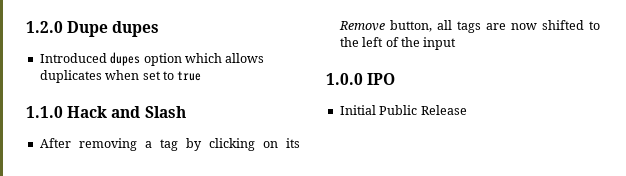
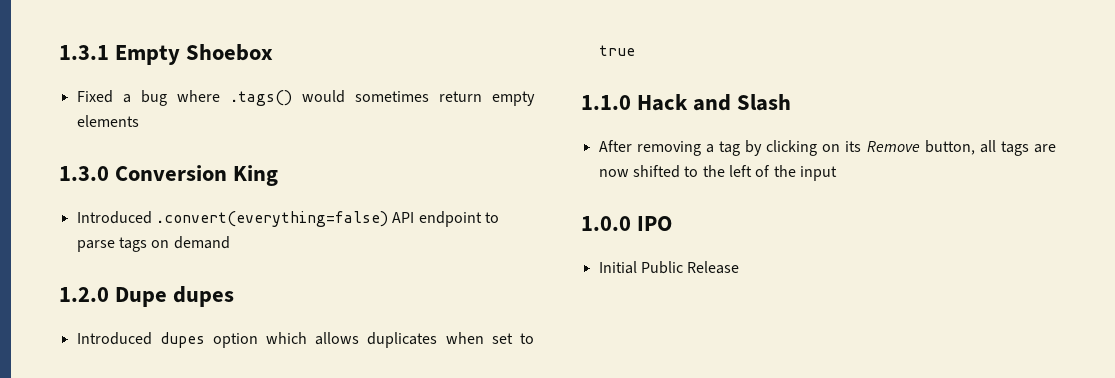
(26, 27) none -> [59,44,274,65] [76,90,535,106] [76,115,139,127] [59,165,279,186] [76,211,499,227] [76,236,230,252] 1.3.1 Empty Shoebox // Fixed a bug where .tags() would sometimes return empty elements // 1.3.0 Conversion King // Introduced .convert(everything=false) API endpoint to parse tags on demand //

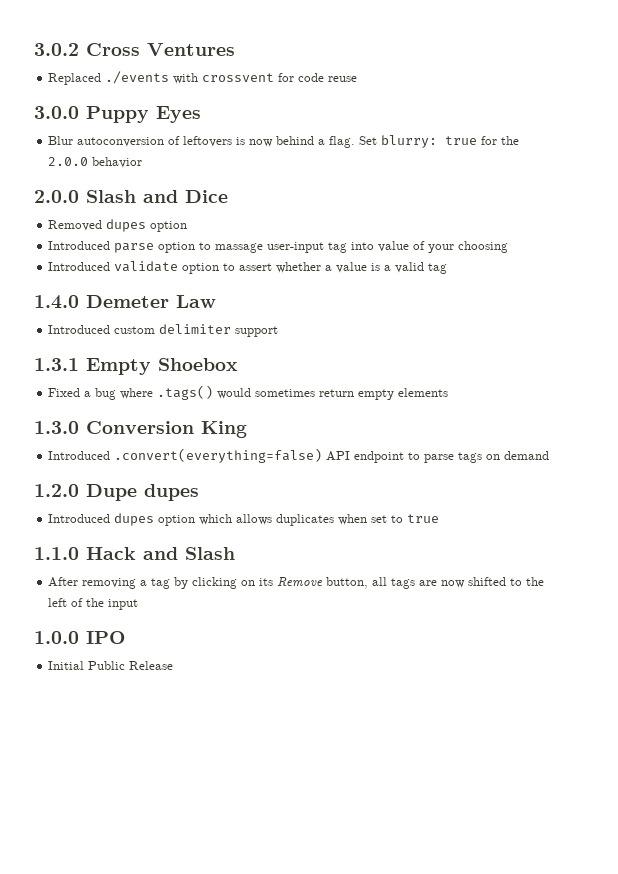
(59, 52) none -> [34,43,235,56] [48,71,358,85] [34,106,201,123] [48,135,520,148] [48,157,143,168] [34,190,228,203] [48,219,188,232] [48,241,509,253] [48,261,448,274] [34,295,216,309] [48,324,279,337] 3.0.2 Cross Ventures // Replaced ./events with crossvent for code reuse // 3.0.0 Puppy Eyes // Blur autoconversion of leftovers is now behind a flag. Set blurry: true for the 2.0.0 behavior // 2.0.0 Slash and Dice // Removed dupes option // Introduced parse option to massage user-input tag into value of your choosing // Introduced validate option to assert whether a value is a valid tag // 1.4.0 Demeter Law // Introduced custom delimiter support //

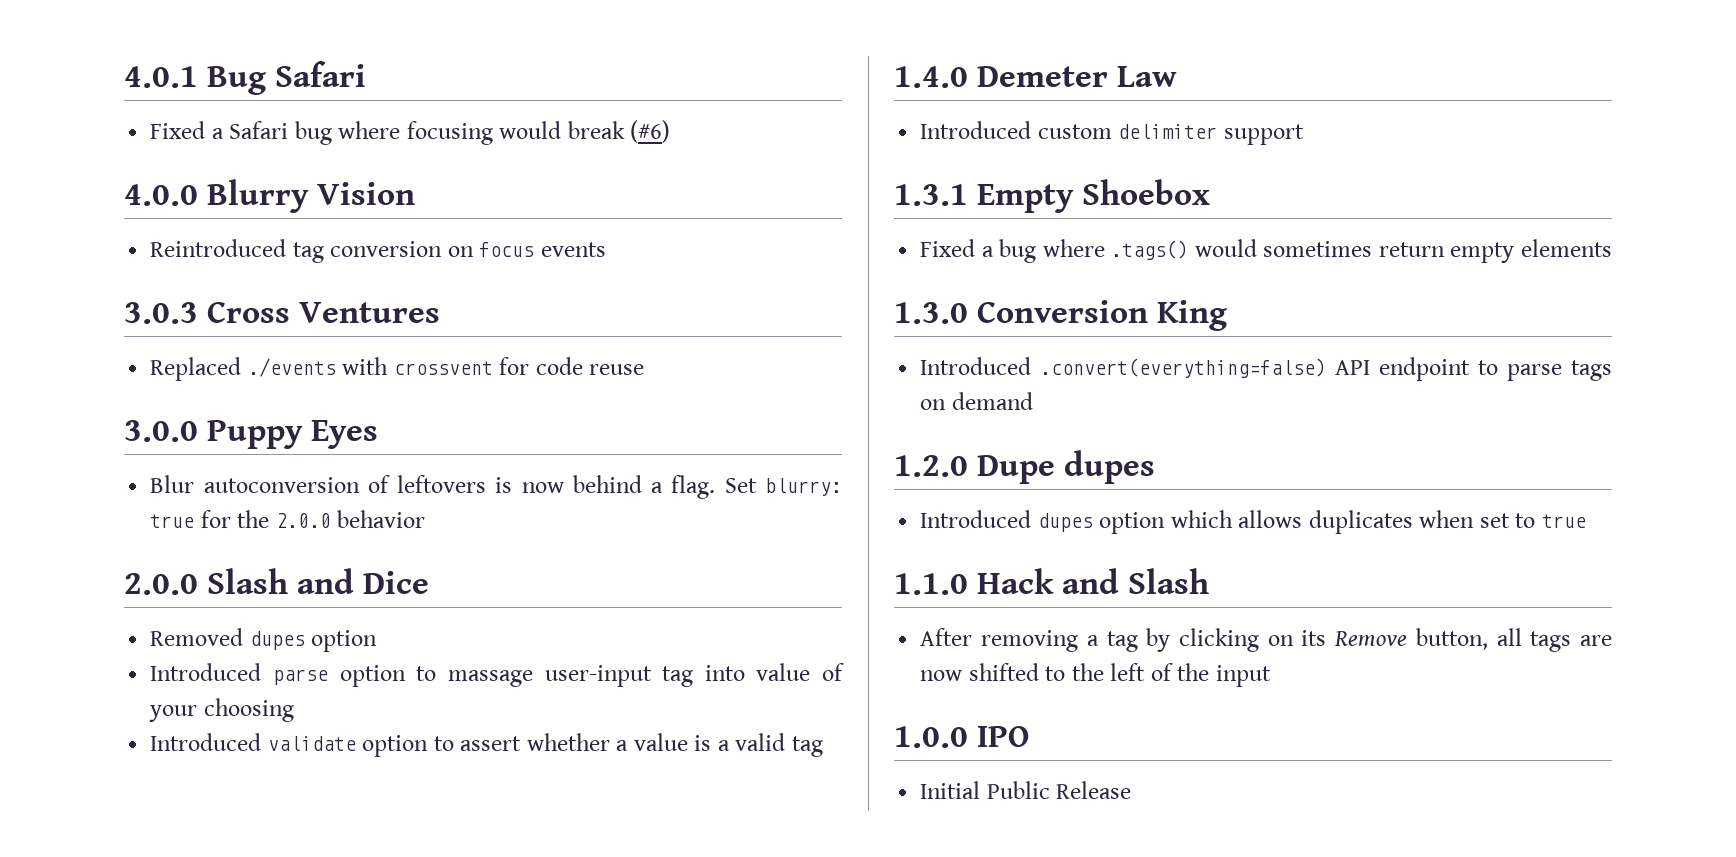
[34,43,79,56] 3.0.2 -> [124,61,367,95] [150,120,671,145] [124,179,416,213] [150,239,606,263] [124,302,198,324] 4.0.1 Bug Safari // Fixed a Safari bug where focusing would break (#6) // 4.0.0 Blurry Vision // Reintroduced tag conversion on focus events // 3.0.3

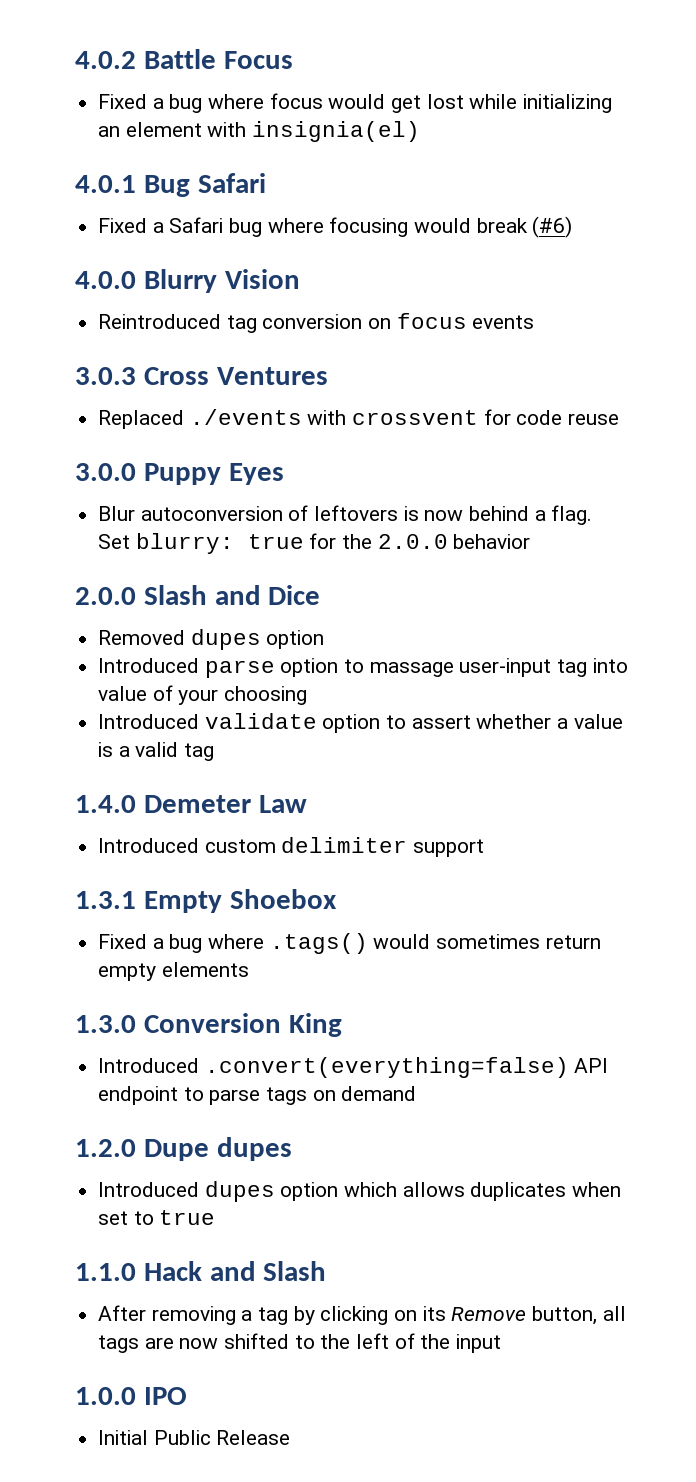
(124, 77) none -> [75,49,293,69] [98,93,613,113] [98,121,421,142] 4.0.2 Battle Focus // Fixed a bug where focus would get lost while initializing an element with insignia(el) //

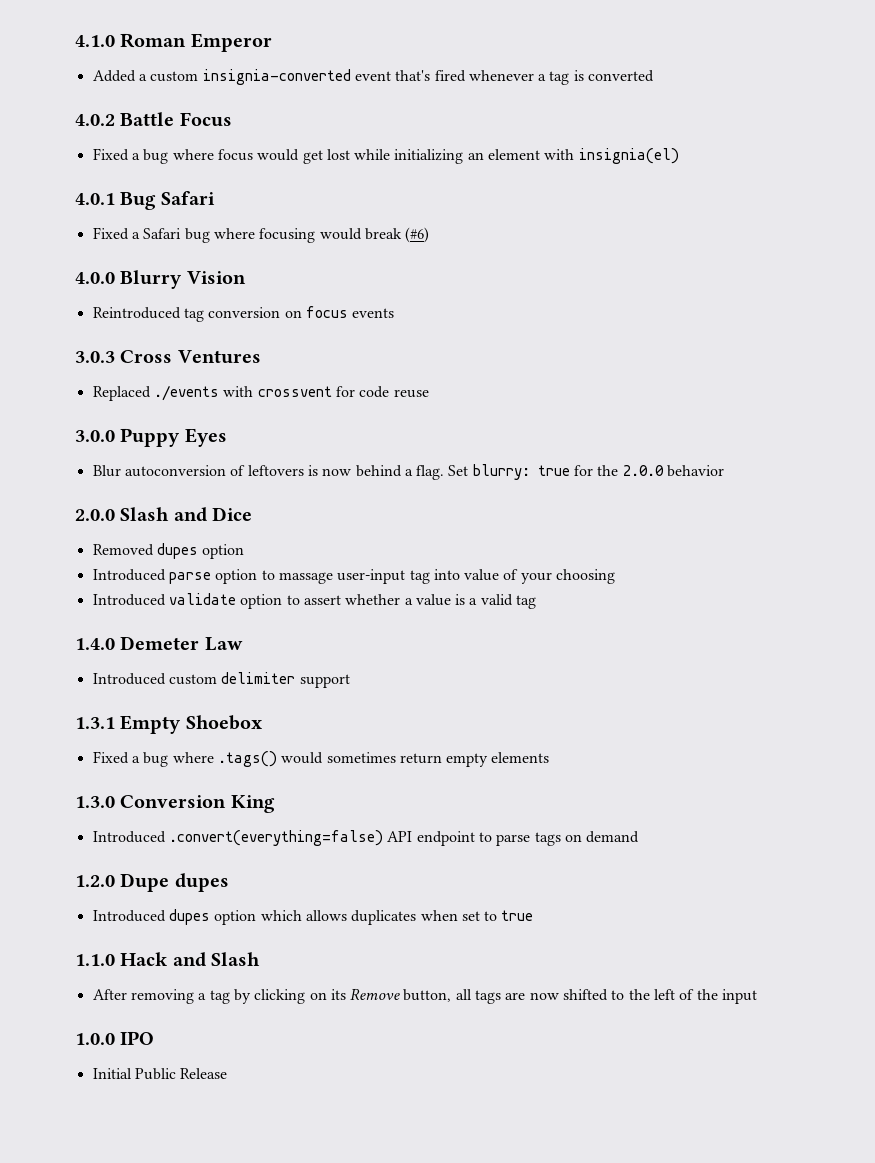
(75, 60) none -> [75,33,272,52] [92,69,655,85] 4.1.0 Roman Emperor // Added a custom insignia-converted event that's fired whenever a tag is converted //

